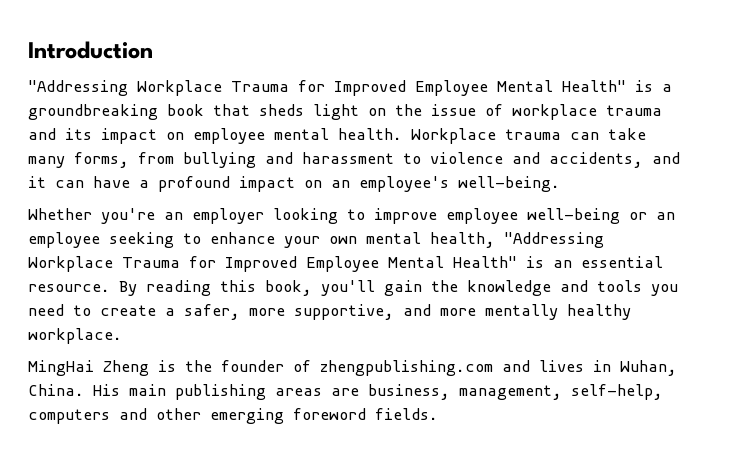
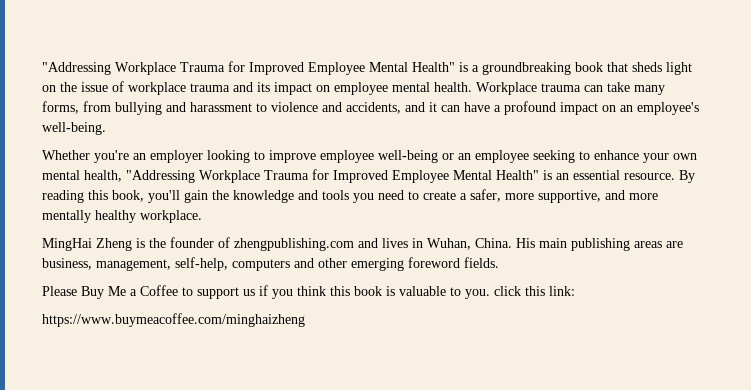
[28,41,153,59] Introduction // -> (42, 68) none
(438, 414) none -> [42,285,575,299] [42,313,305,327] // Please Buy Me a Coffee to support us if you think this book is valuable to you. click this link: // https://www.buymeacoffee.com/minghaizheng

